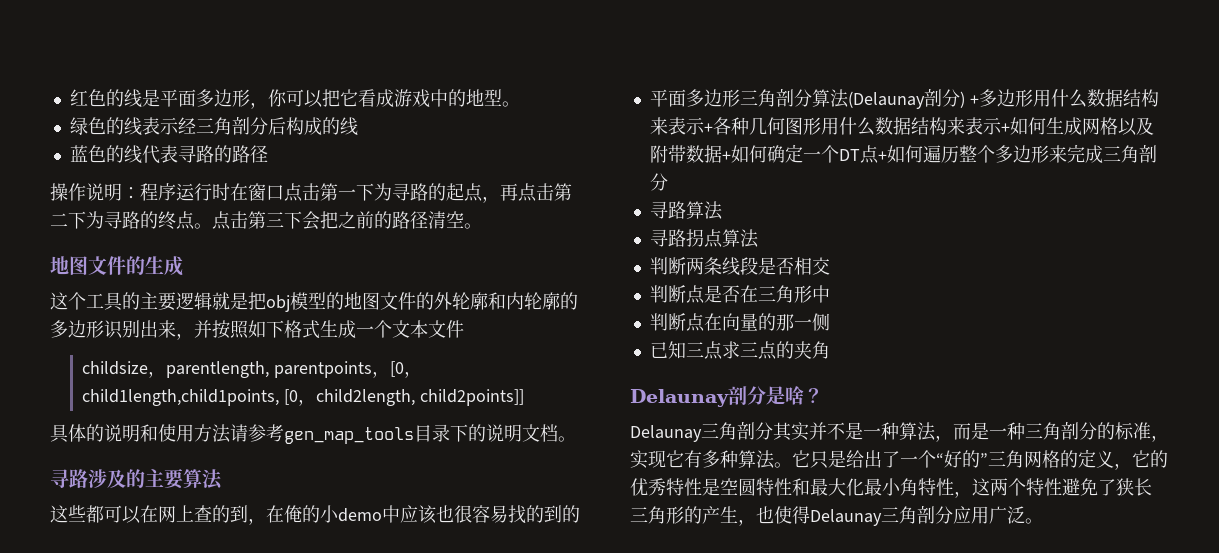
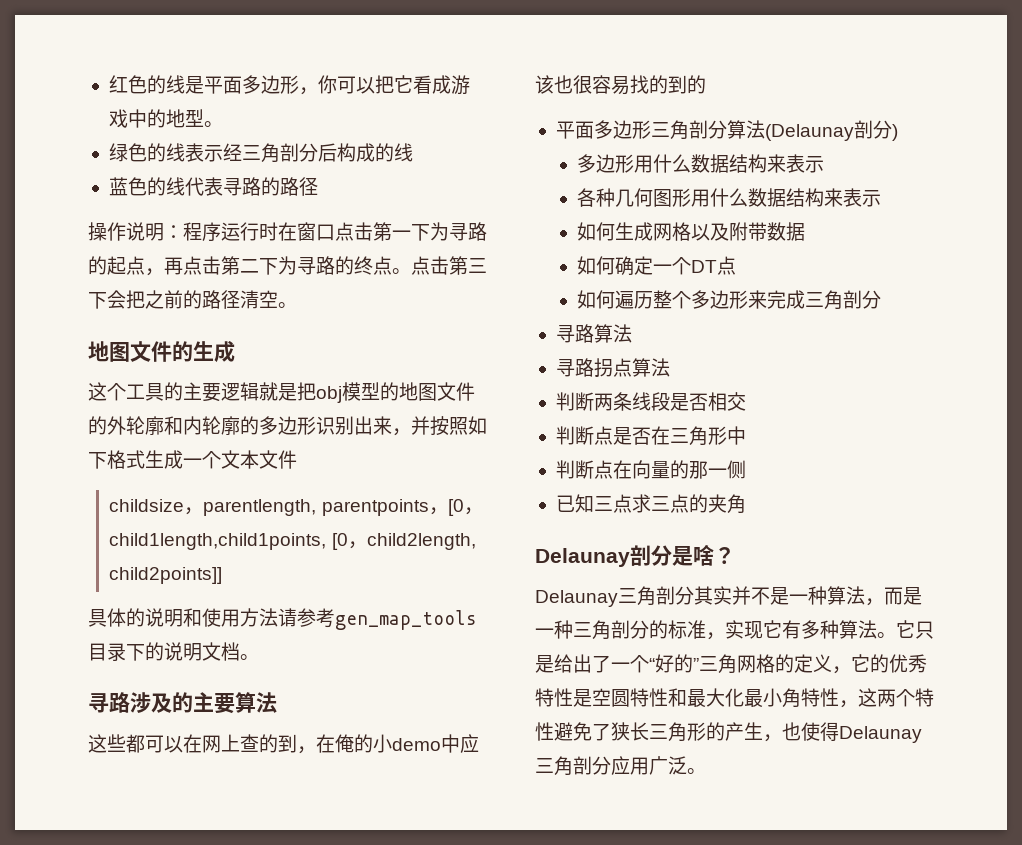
[969,95,979,105] + -> (898, 132) //
[703,123,713,133] + -> (825, 164) //
[1000,123,1010,133] + -> (882, 198) //
[721,151,731,161] + -> (806, 231) //
[877,151,887,161] + -> (737, 265) //

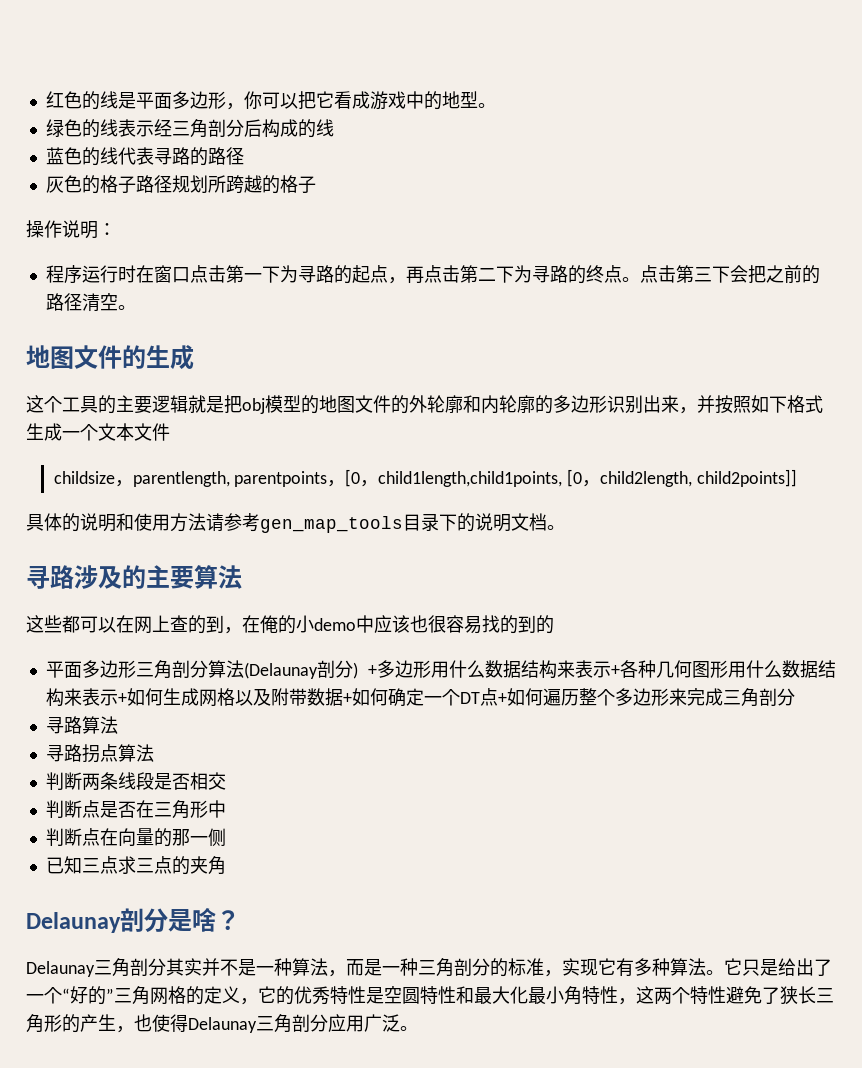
(318, 186) none -> [45,175,316,194] // 灰色的格子路径规划所跨越的格子
(183, 232) none -> (116, 229) //
(898, 132) // -> [368,665,378,676] +
(825, 164) // -> [611,665,620,676] +
(882, 198) // -> [117,693,127,704] +
(806, 231) // -> [342,693,352,704] +
(737, 265) // -> [497,693,507,704] +

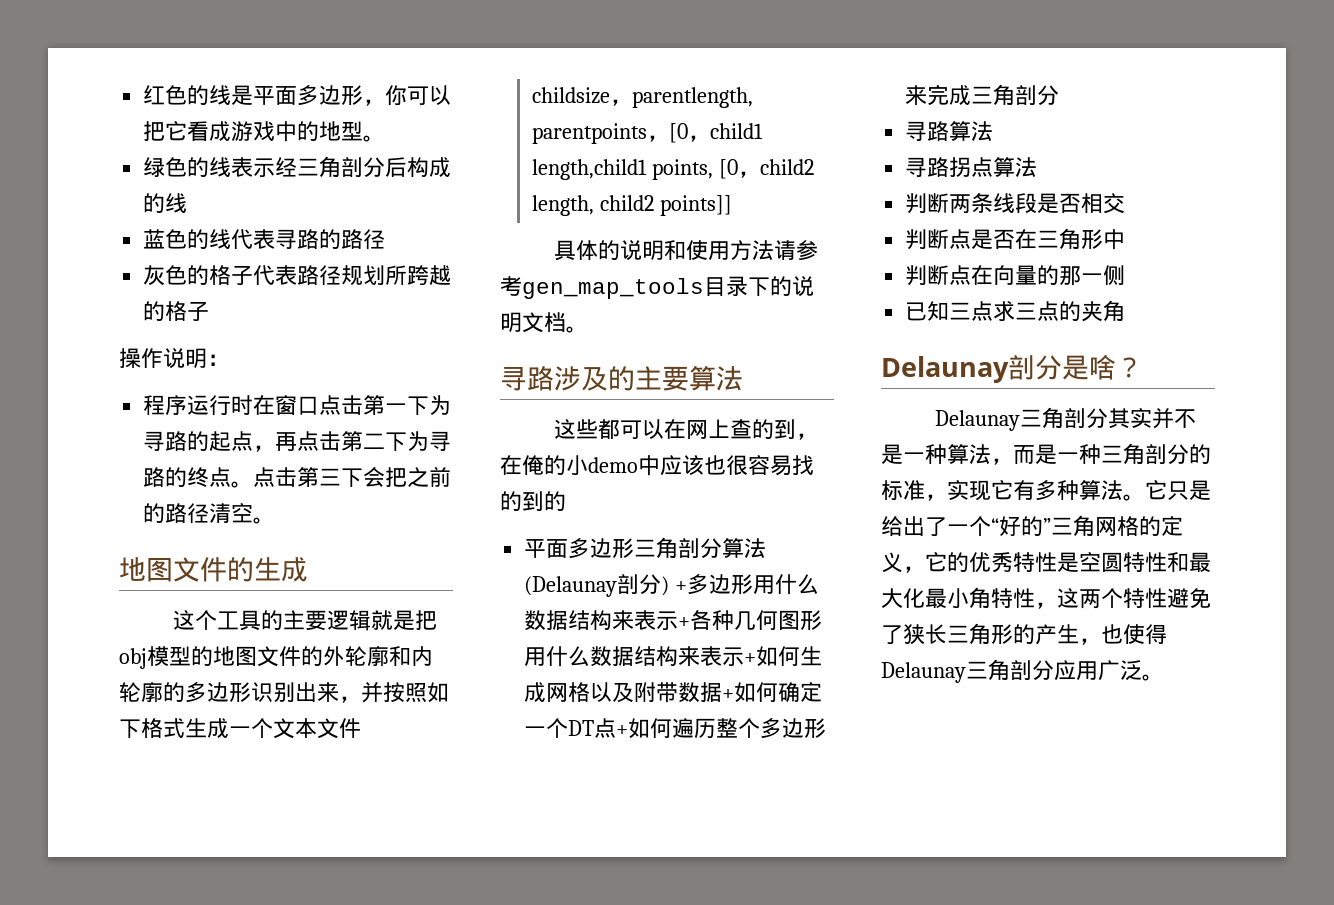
(136, 185) none -> [253,265,298,285] 代表
[378,469,798,487] child1length,child1points, [0，child2length, child2points]] -> [709,123,763,139] [531,159,814,180] [531,195,732,216] child1 length,child1 points, [0，child2 length, child2 points]]

